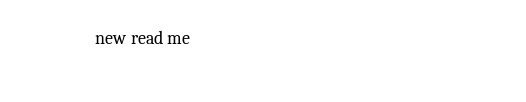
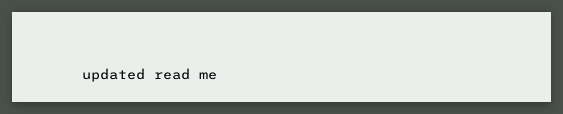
[95,35,127,44] new -> [82,68,145,82] updated

